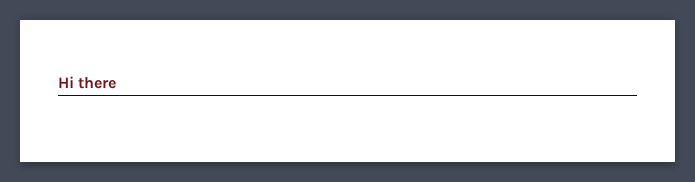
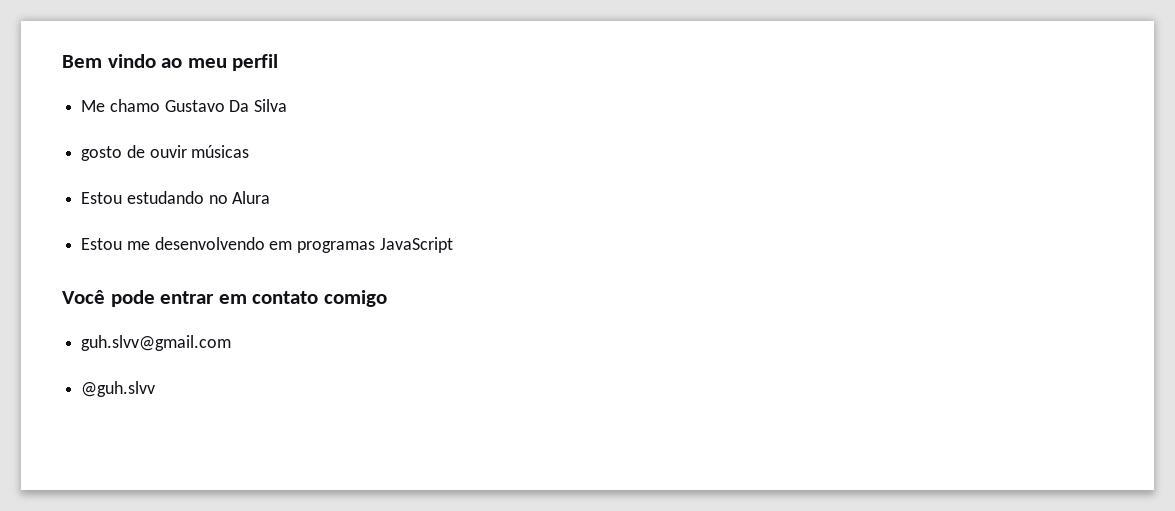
[58,76,117,89] Hi there -> [62,54,279,71] [81,99,288,112] [81,145,250,161] [81,191,271,204] [81,237,453,253] [62,290,387,307] [81,335,232,351] [81,381,156,397] Bem vindo ao meu perfil // Me chamo Gustavo Da Silva // gosto de ouvir músicas // Estou estudando no Alura // Estou me desenvolvendo em programas JavaScript // Você pode entrar em contato comigo // guh.slvv@gmail.com // @guh.slvv

